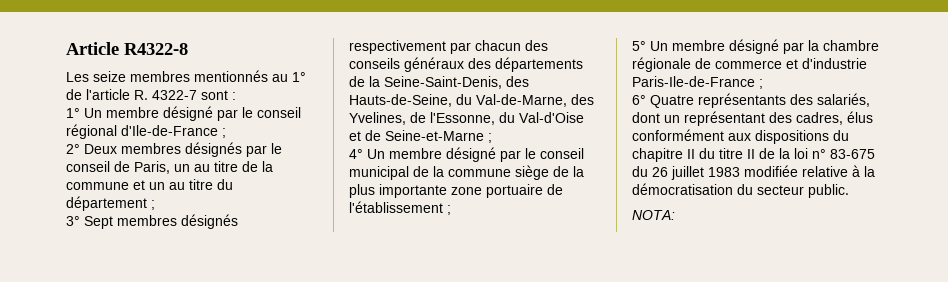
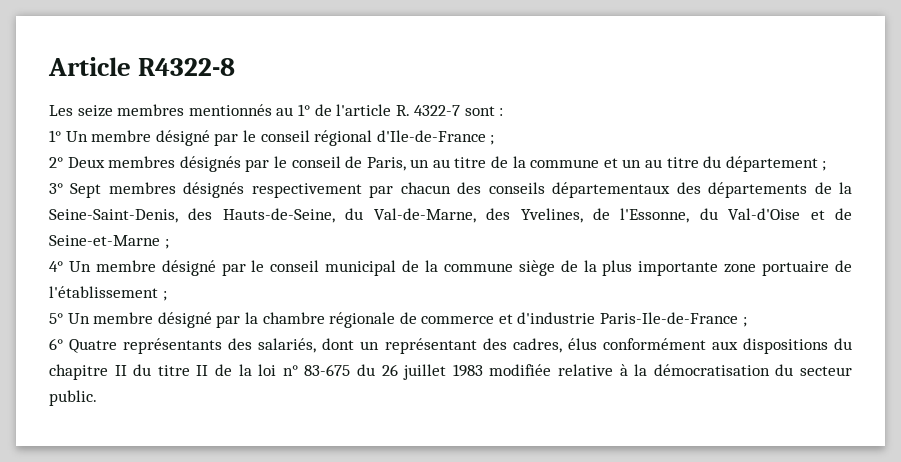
[404,57,464,72] généraux -> [552,182,671,198] départementaux
[632,210,675,220] // NOTA: -> (97, 398) none

